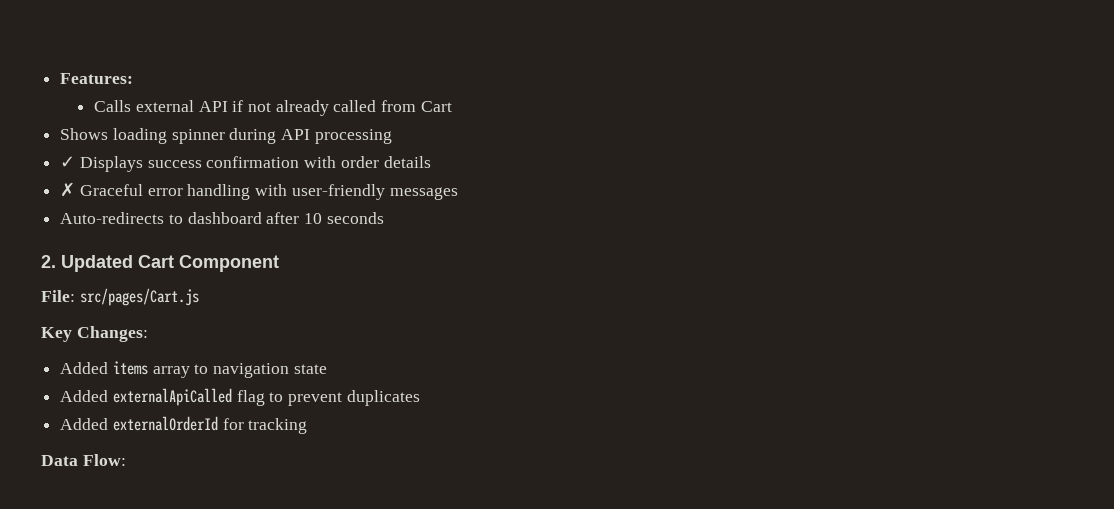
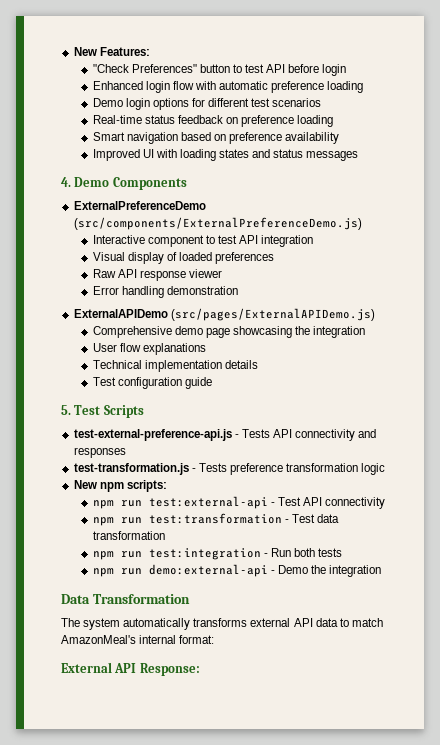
(60, 78) none -> [73,47,97,56] New
[94,100,452,116] [60,128,392,144] [60,156,431,172] [60,182,458,200] [60,212,384,224] [41,255,279,272] [41,288,199,306] [41,326,148,342] [60,361,327,378] [60,388,420,406] [60,416,308,434] [41,454,126,466] Calls external API if not already called from Cart // Shows loading spinner during API processing // ✓ Displays success confirmation with order details // ✗ Graceful error handling with user-friendly messages // Auto-redirects to dashboard after 10 seconds // 2. Updated Cart Component // File: src/pages/Cart.js // Key Changes: // Added items array to navigation state // Added externalApiCalled flag to prevent duplicates // Added externalOrderId for tracking // Data Flow: -> [92,64,347,76] [92,81,364,93] [92,98,322,110] [92,115,334,127] [92,132,340,144] [92,149,359,161] [61,177,187,190] [73,201,206,210] [73,217,362,230] [92,235,314,247] [92,252,274,264] [92,269,222,281] [92,286,238,298] [73,308,375,321] [92,326,366,338] [92,343,206,355] [92,360,258,372] [92,377,212,389] [61,405,144,418] [73,429,377,441] [73,447,126,458] [73,463,386,475] [73,480,167,492] [92,496,385,509] [92,513,339,526] [92,531,165,540] [92,548,342,560] [92,564,381,577] [61,594,190,604] [61,618,383,630] [61,635,215,644] [61,662,200,676] "Check Preferences" button to test API before login // Enhanced login flow with automatic preference loading // Demo login options for different test scenarios // Real-time status feedback on preference loading // Smart navigation based on preference availability // Improved UI with loading states and status messages // 4. Demo Components // ExternalPreferenceDemo (src/components/ExternalPreferenceDemo.js) // Interactive component to test API integration // Visual display of loaded preferences // Raw API response viewer // Error handling demonstration // ExternalAPIDemo (src/pages/ExternalAPIDemo.js) // Comprehensive demo page showcasing the integration // User flow explanations // Technical implementation details // Test configuration guide // 5. Test Scripts // test-external-preference-api.js - Tests API connectivity and responses // test-transformation.js - Tests preference transformation logic // New npm scripts: // npm run test:external-api - Test API connectivity // npm run test:transformation - Test data transformation // npm run test:integration - Run both tests // npm run demo:external-api - Demo the integration // Data Transformation // The system automatically transforms external API data to match AmazonMeal's internal format: // External API Response:

